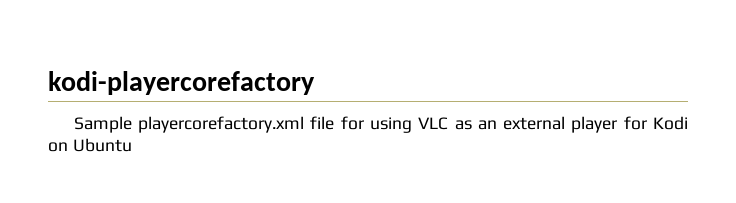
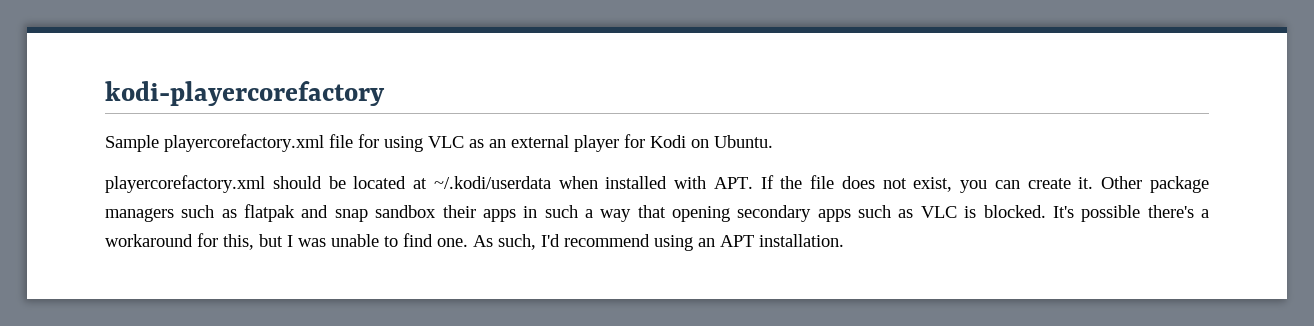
[72,138,132,152] Ubuntu -> [714,135,773,148] [105,175,1210,193] [105,204,1209,222] [105,233,844,251] Ubuntu. // playercorefactory.xml should be located at ~/.kodi/userdata when installed with APT. If the file does not exist, you can create it. Other package managers such as flatpak and snap sandbox their apps in such a way that opening secondary apps such as VLC is blocked. It's possible there's a workaround for this, but I was unable to find one. As such, I'd recommend using an APT installation.

